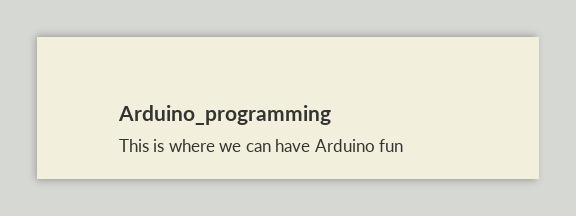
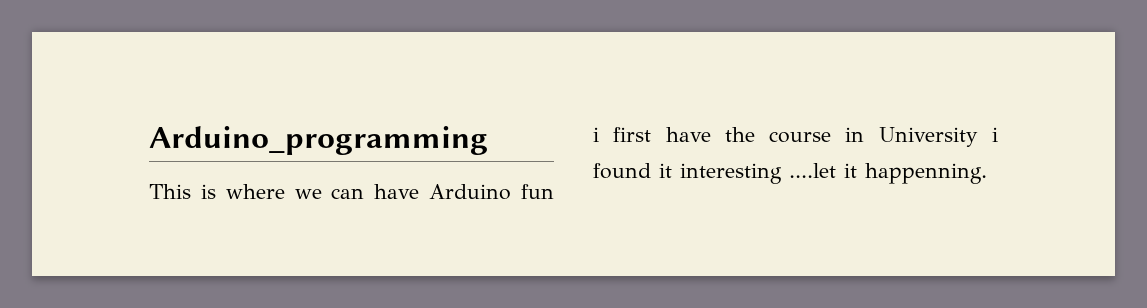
(404, 145) none -> [593,127,998,147] [593,163,987,184] i first have the course in University i found it interesting ....let it happenning.

